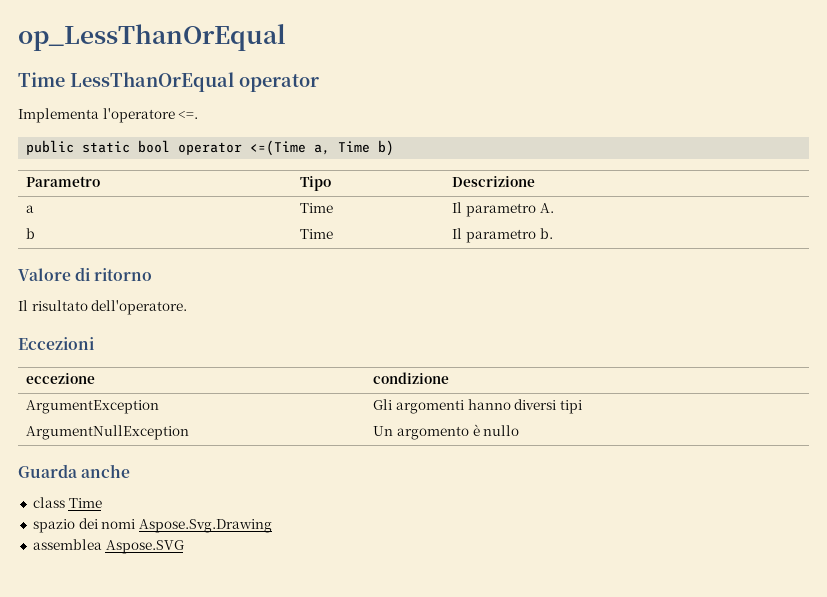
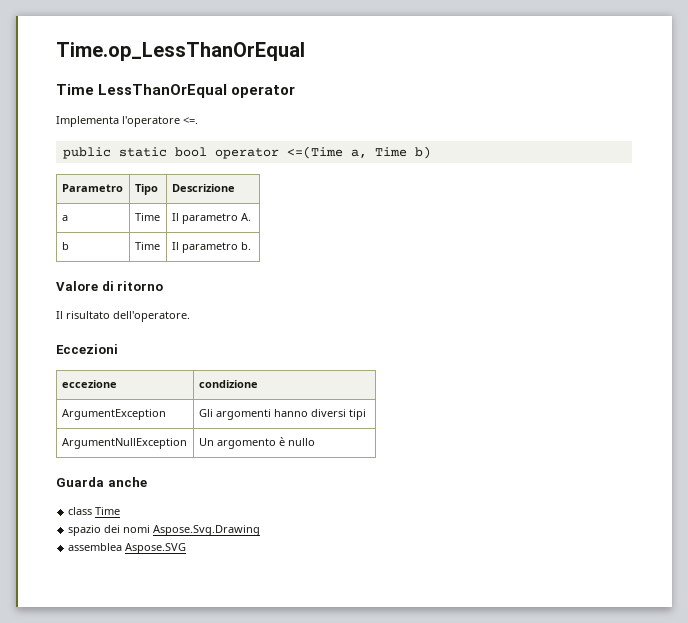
[18,24,286,51] op_LessThanOrEqual -> [56,42,305,61] Time.op_LessThanOrEqual

